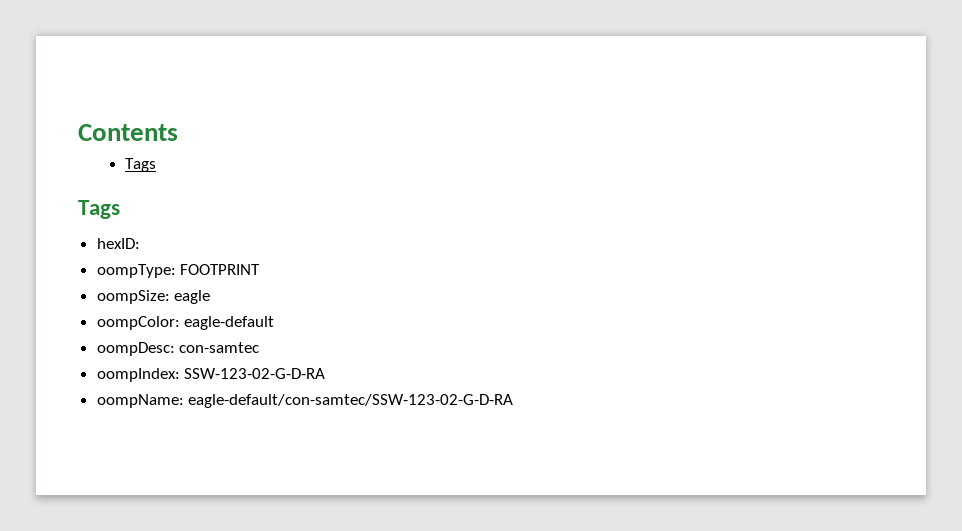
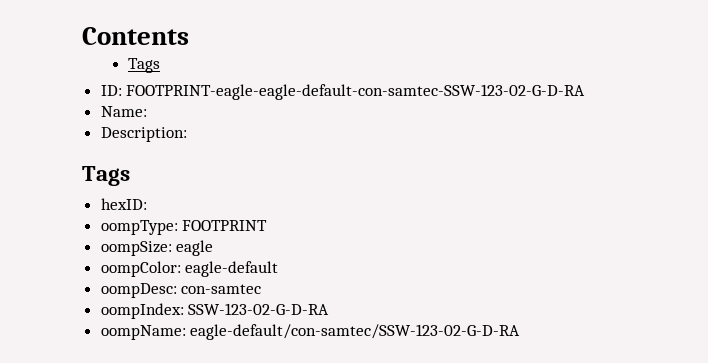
(156, 165) none -> [100,84,586,100] [100,106,147,117] [100,127,187,142] // ID: FOOTPRINT-eagle-eagle-default-con-samtec-SSW-123-02-G-D-RA // Name: // Description:

